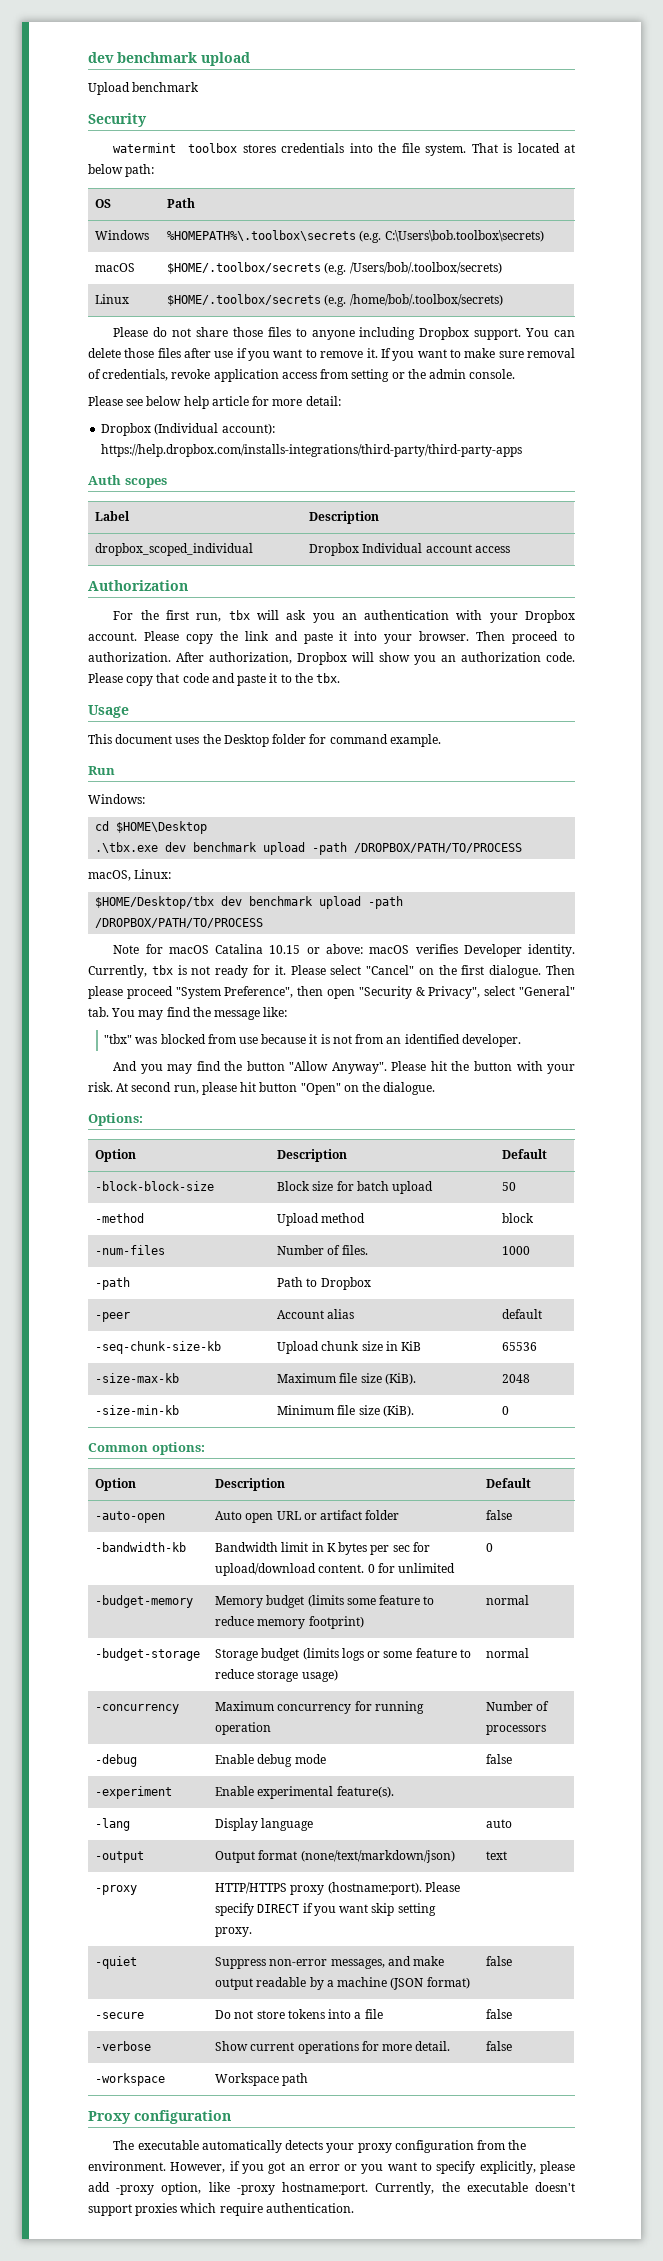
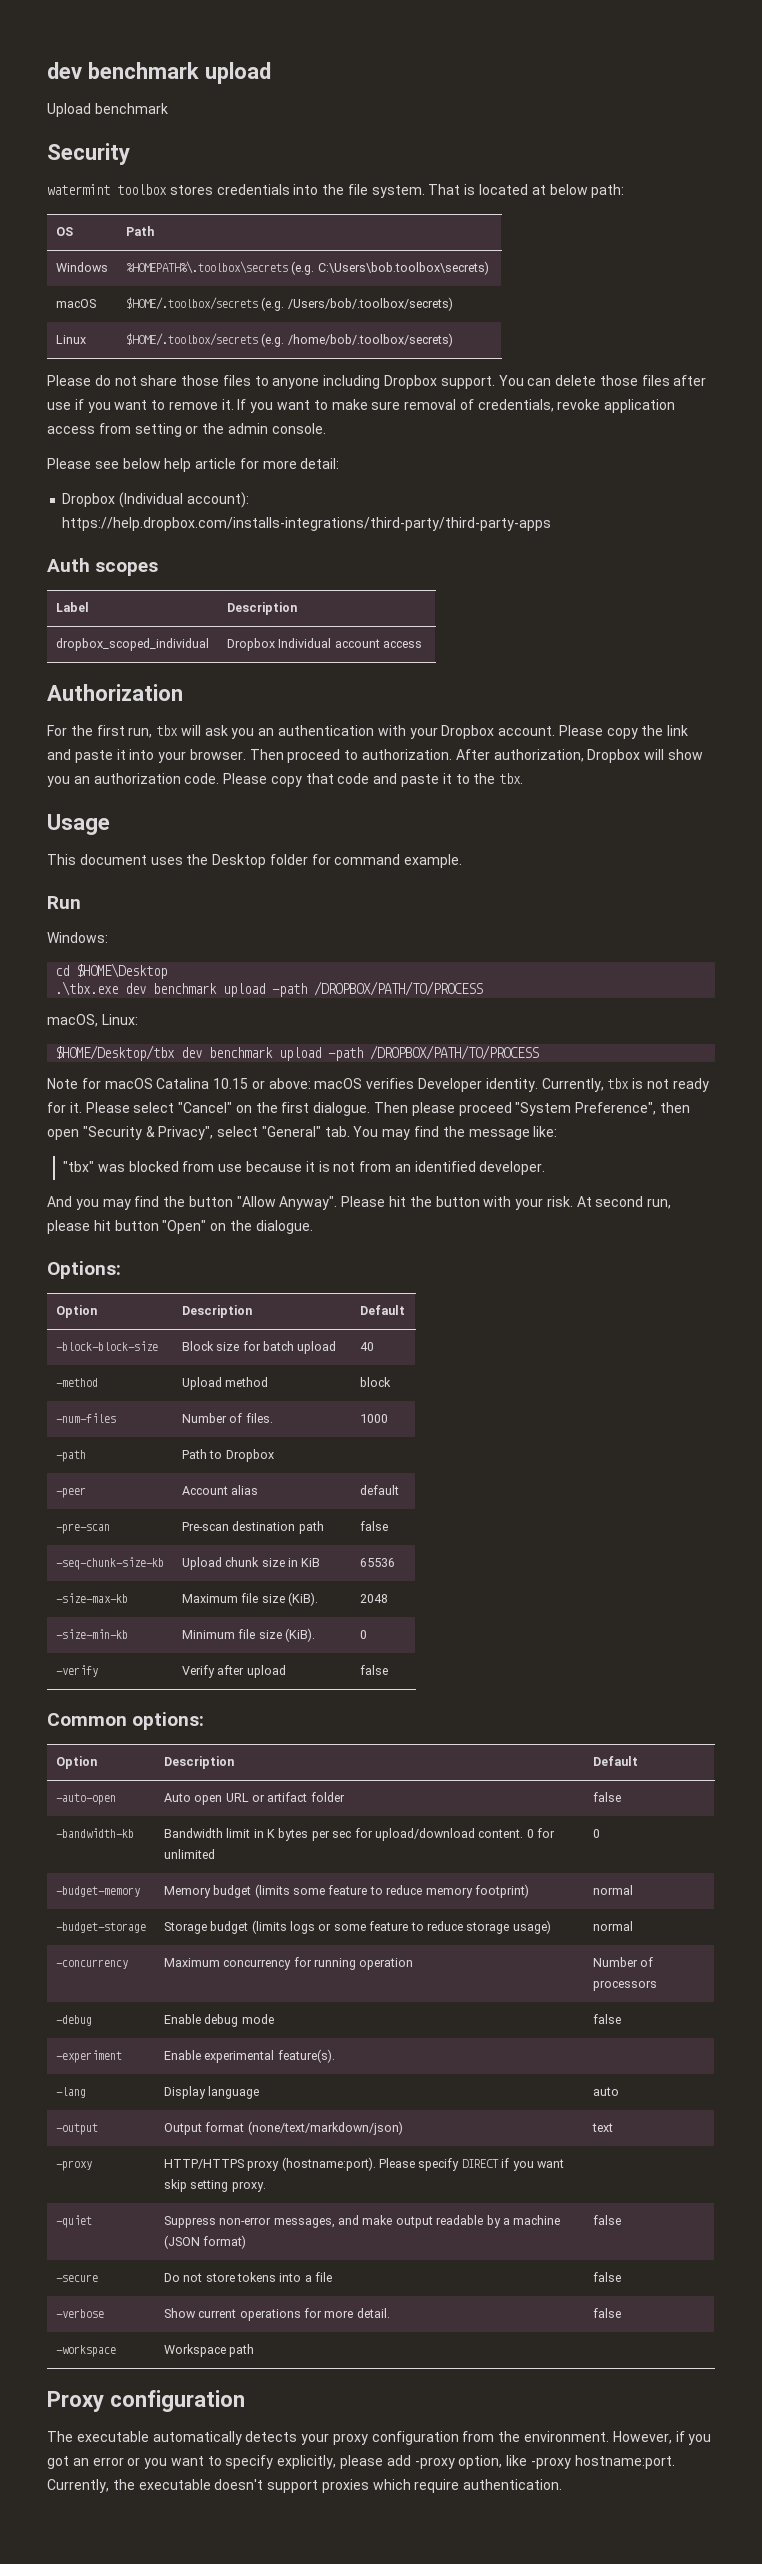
[502,1182,517,1191] 50 -> [359,1342,374,1351] 40
(543, 1314) none -> [55,1523,110,1534] [181,1521,324,1534] [359,1521,388,1531] // -pre-scan | Pre-scan destination path | false
(510, 1410) none -> [55,1665,98,1677] [181,1665,286,1678] [359,1665,388,1675] // -verify | Verify after upload | false

